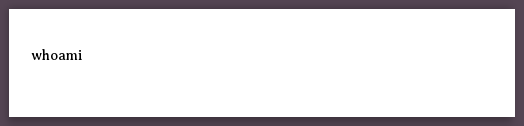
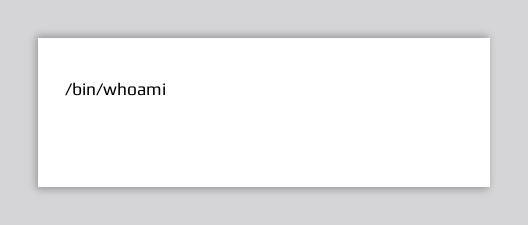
[31,49,82,60] whoami -> [65,82,166,96] /bin/whoami

